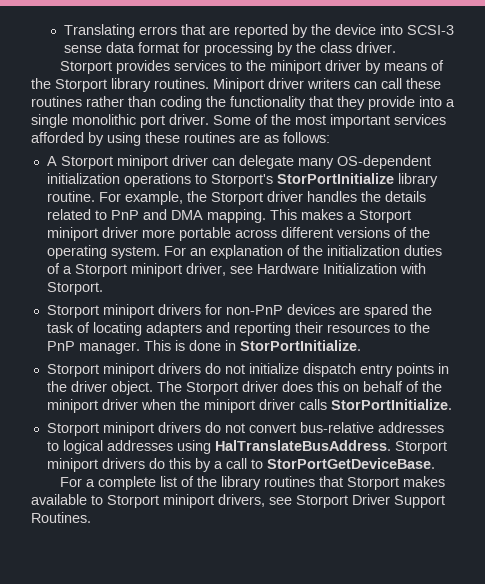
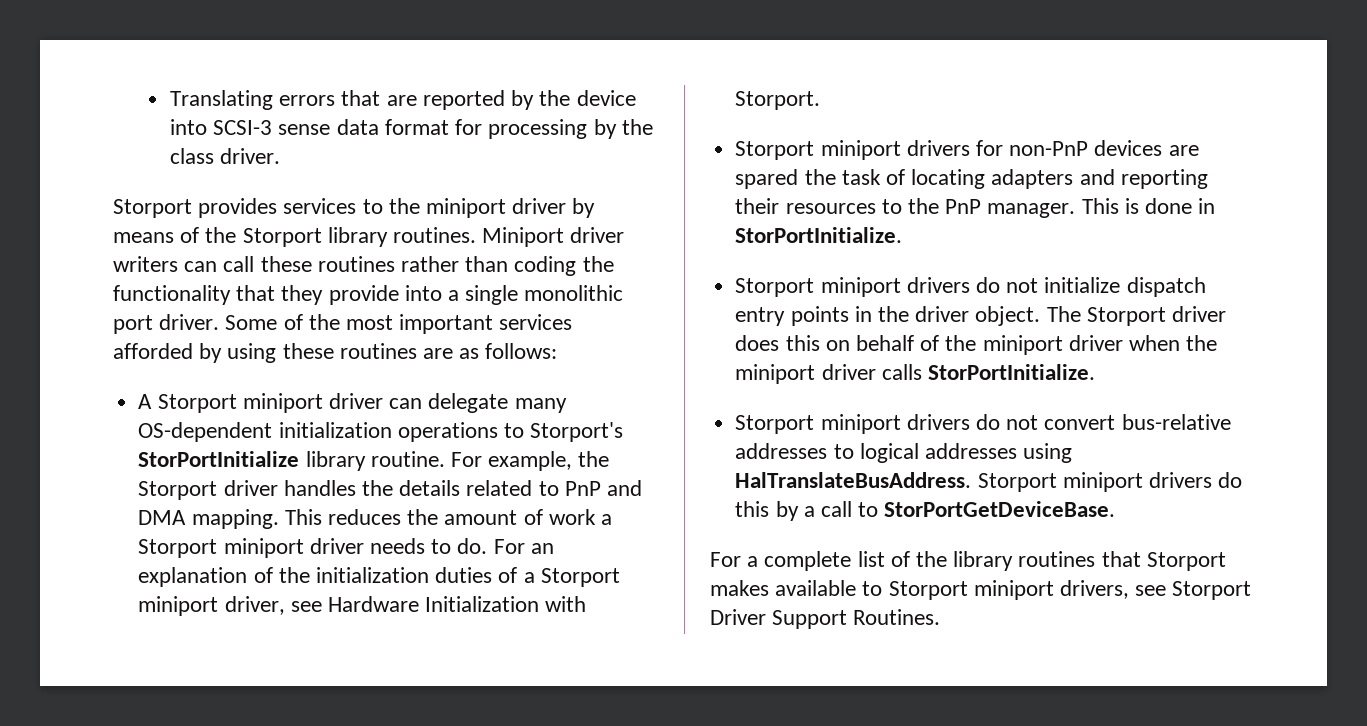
[300,209,411,223] [46,227,430,241] [46,245,160,259] makes a Storport miniport driver more portable across different versions of the operating system. -> [327,509,612,525] [138,538,488,558] reduces the amount of work a Storport miniport driver needs to do.

